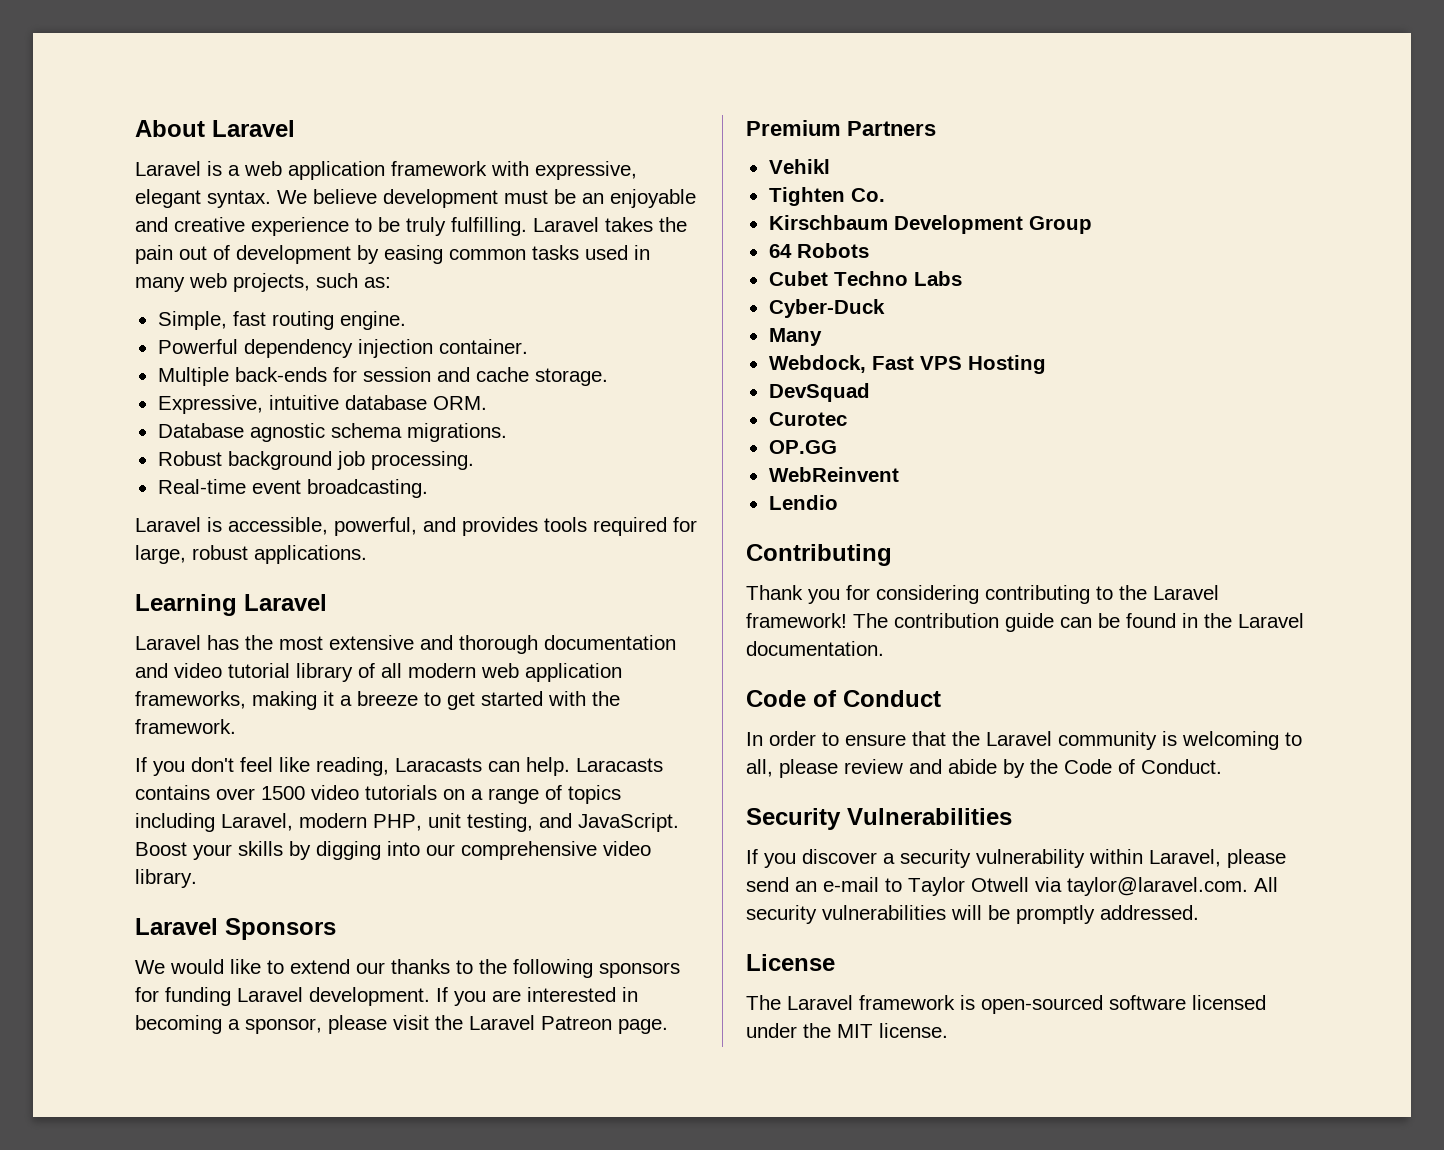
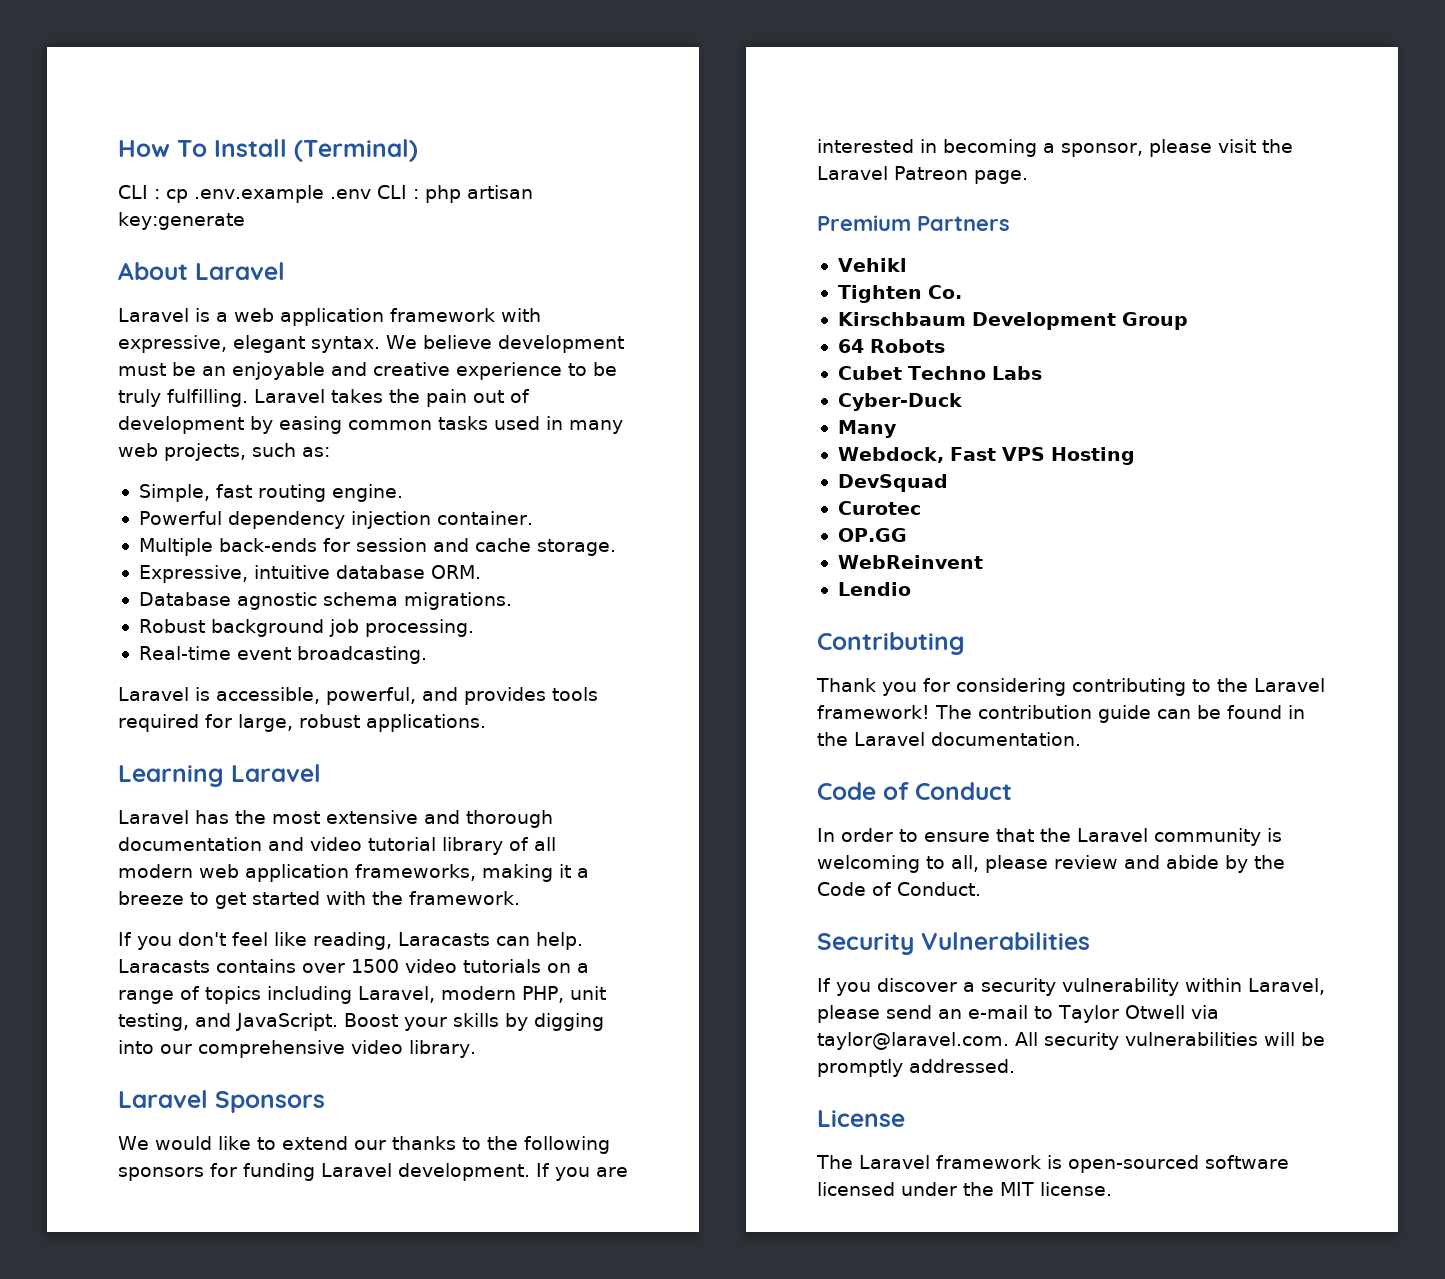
(135, 128) none -> [118,139,418,162] [118,185,533,203] [118,212,245,230] How To Install (Terminal) // CLI : cp .env.example .env CLI : php artisan key:generate //

